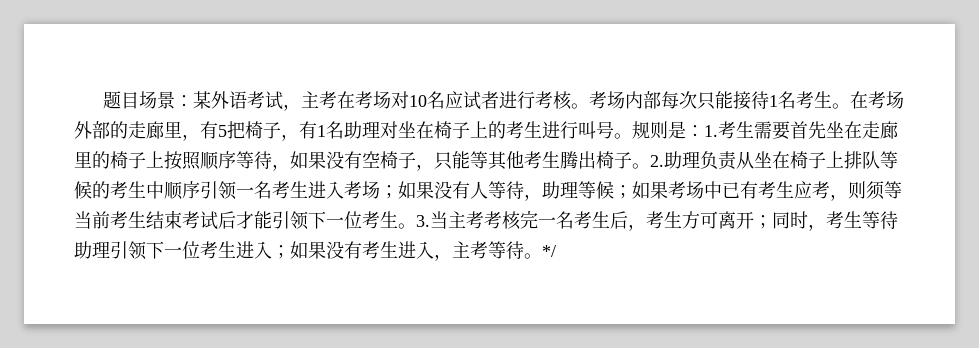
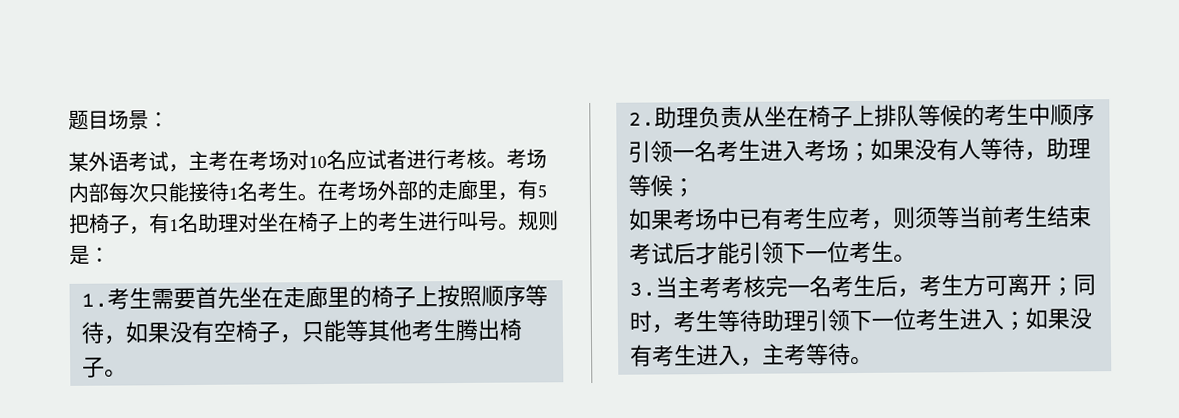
(194, 101) none -> (169, 120) //
(704, 131) none -> (110, 255) //
(650, 166) none -> (127, 373) //
(632, 192) none -> (695, 188) //
(416, 226) none -> (916, 258) //
[542,245,556,257] */ -> (873, 361) none

